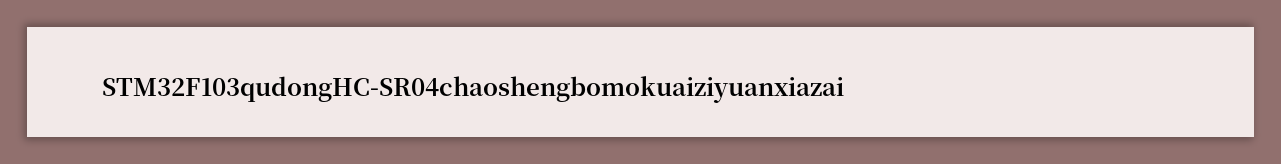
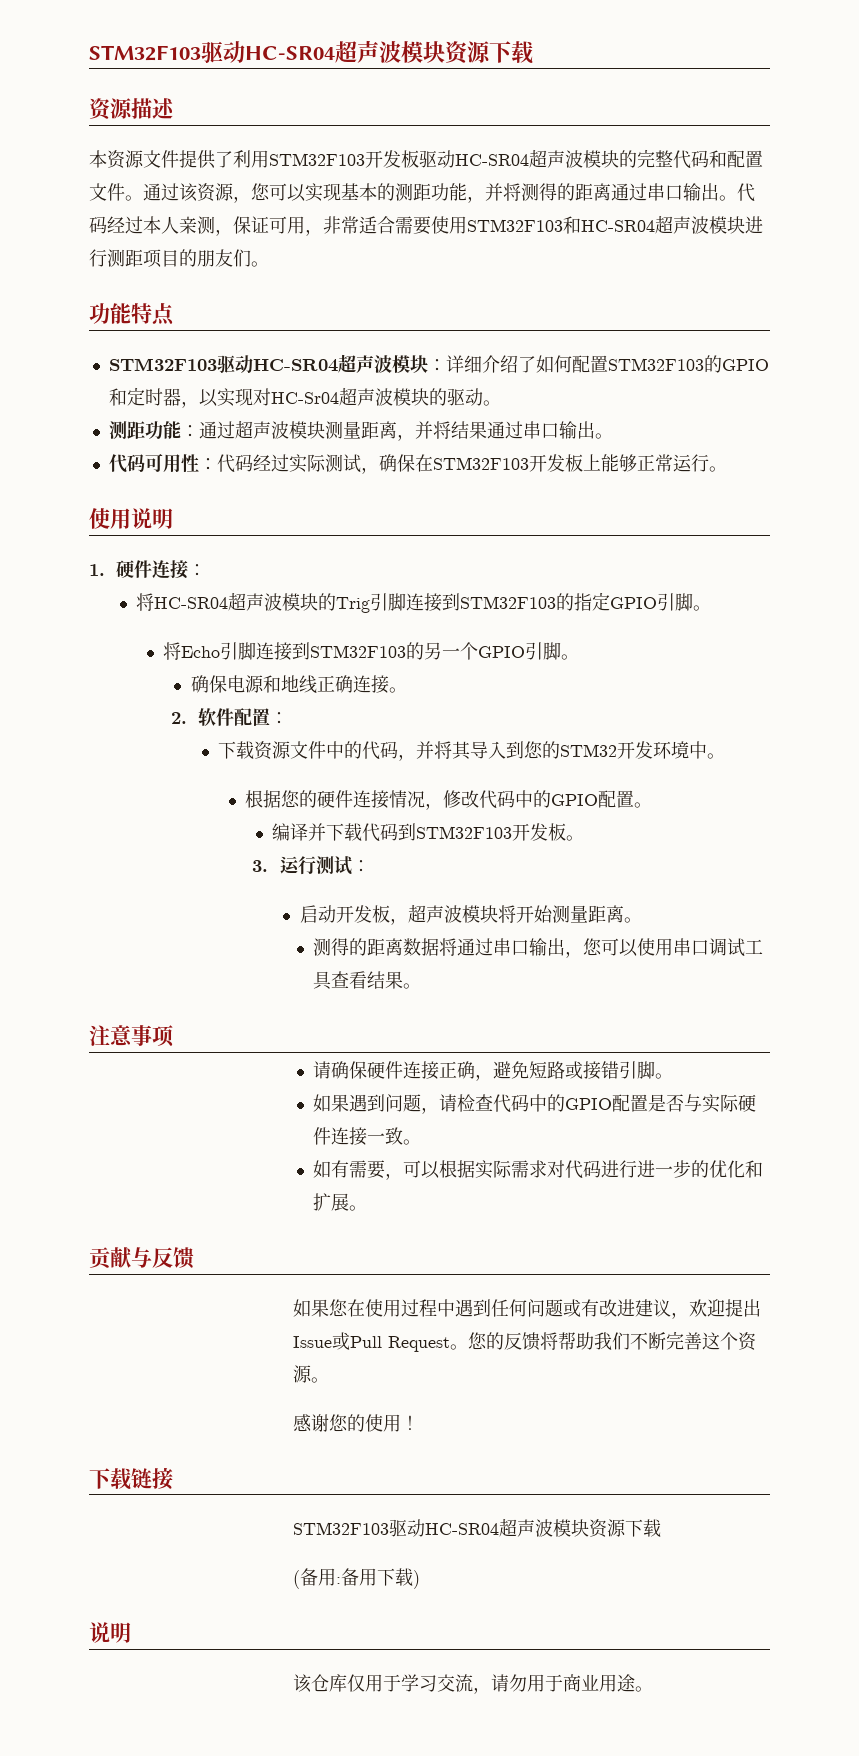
[102,76,844,103] STM32F103qudongHC-SR04chaoshengbomokuaiziyuanxiazai -> [89,40,534,65] [89,98,175,121] [89,149,763,169] [89,183,755,203] [89,215,763,236] [89,249,269,268] [89,303,175,326] [108,354,769,373] [108,387,501,408] [108,420,613,441] [108,453,727,474] [89,508,173,529] [89,560,207,579] [136,592,712,613] [163,642,580,661] [190,675,407,694] [170,708,288,726] [217,741,725,761] [245,790,653,810] [272,823,585,842] [252,856,370,875] [299,904,642,925] [313,938,764,958] [313,971,422,990] [89,1025,174,1047] [313,1061,674,1081] [313,1094,757,1114] [313,1127,422,1146] [313,1160,764,1180] [313,1193,368,1211] [89,1247,194,1270] [293,1299,762,1319] [293,1331,758,1352] [293,1365,330,1383] [293,1414,420,1432] [89,1467,173,1490] [293,1518,662,1538] [293,1568,421,1589] [89,1622,131,1643] [293,1674,654,1694] STM32F103驱动HC-SR04超声波模块资源下载 // 资源描述 // 本资源文件提供了利用STM32F103开发板驱动HC-SR04超声波模块的完整代码和配置文件。通过该资源，您可以实现基本的测距功能，并将测得的距离通过串口输出。代码经过本人亲测，保证可用，非常适合需要使用STM32F103和HC-SR04超声波模块进行测距项目的朋友们。 // 功能特点 // STM32F103驱动HC-SR04超声波模块：详细介绍了如何配置STM32F103的GPIO和定时器，以实现对HC-Sr04超声波模块的驱动。 // 测距功能：通过超声波模块测量距离，并将结果通过串口输出。 // 代码可用性：代码经过实际测试，确保在STM32F103开发板上能够正常运行。 // 使用说明 // 1.硬件连接： // 将HC-SR04超声波模块的Trig引脚连接到STM32F103的指定GPIO引脚。 // 将Echo引脚连接到STM32F103的另一个GPIO引脚。 // 确保电源和地线正确连接。 // 2.软件配置： // 下载资源文件中的代码，并将其导入到您的STM32开发环境中。 // 根据您的硬件连接情况，修改代码中的GPIO配置。 // 编译并下载代码到STM32F103开发板。 // 3.运行测试： // 启动开发板，超声波模块将开始测量距离。 // 测得的距离数据将通过串口输出，您可以使用串口调试工具查看结果。 // 注意事项 // 请确保硬件连接正确，避免短路或接错引脚。 // 如果遇到问题，请检查代码中的GPIO配置是否与实际硬件连接一致。 // 如有需要，可以根据实际需求对代码进行进一步的优化和扩展。 // 贡献与反馈 // 如果您在使用过程中遇到任何问题或有改进建议，欢迎提出Issue或Pull Request。您的反馈将帮助我们不断完善这个资源。 // 感谢您的使用！ // 下载链接 // STM32F103驱动HC-SR04超声波模块资源下载 // (备用:备用下载) // 说明 // 该仓库仅用于学习交流，请勿用于商业用途。

